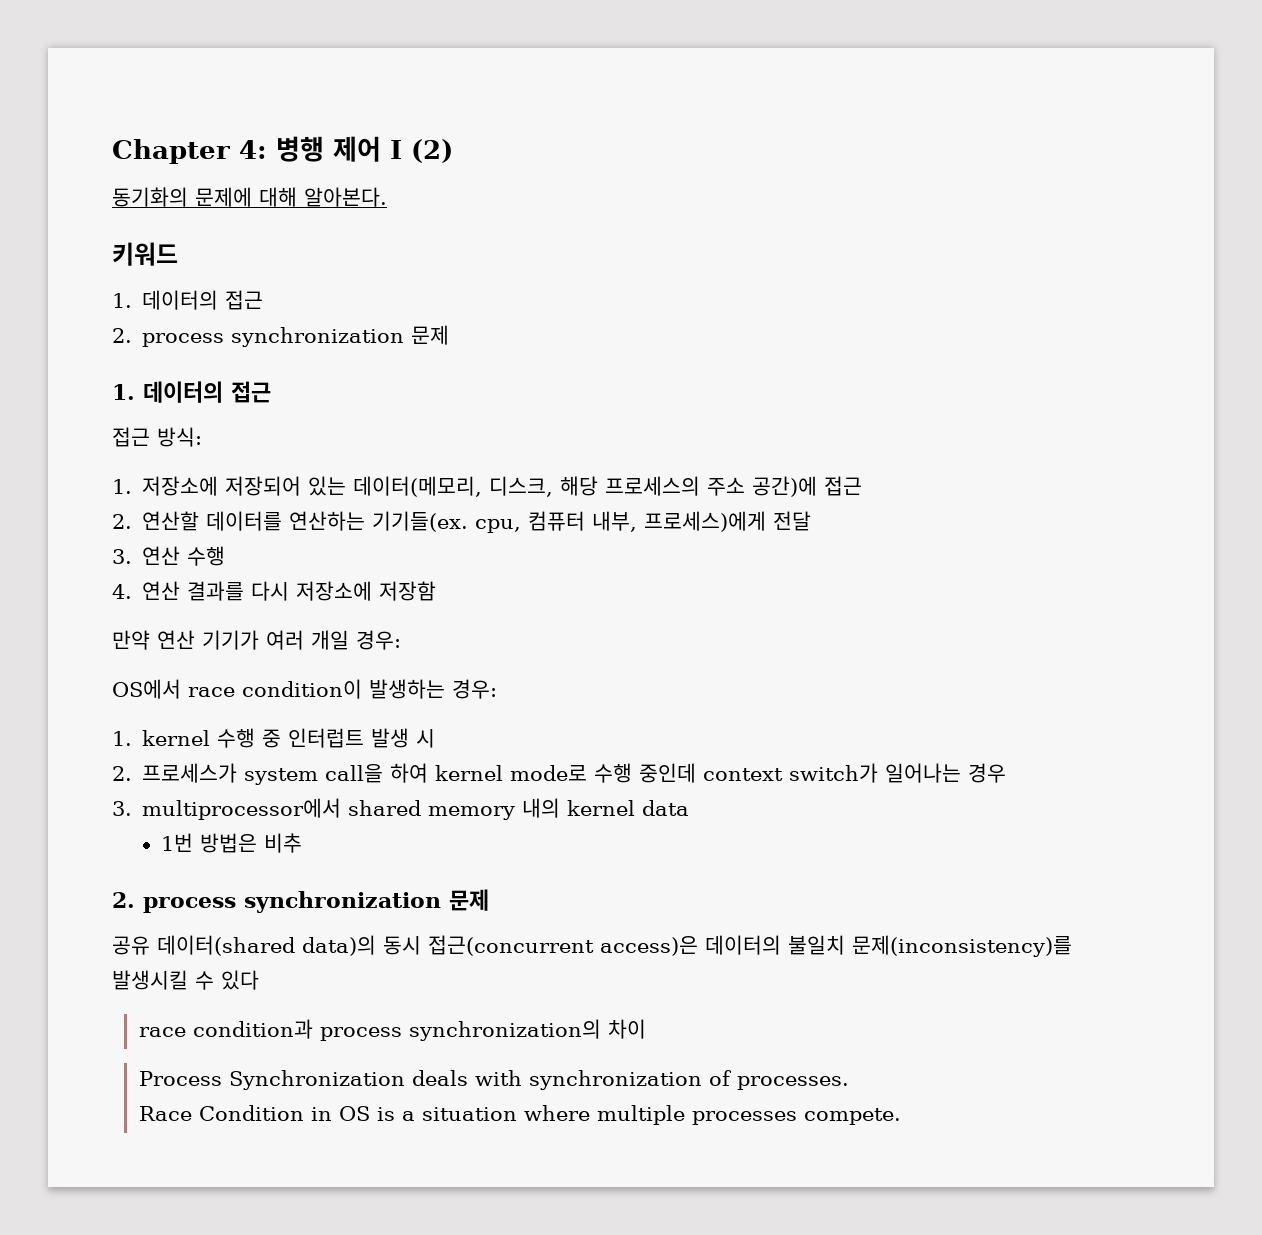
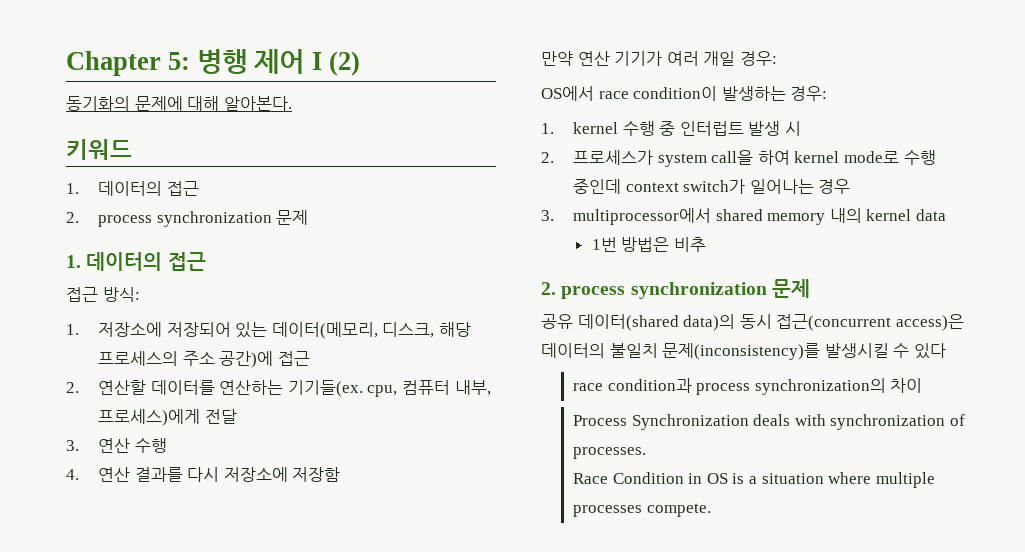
[239,140,267,159] 4: -> [168,52,191,70] 5:

